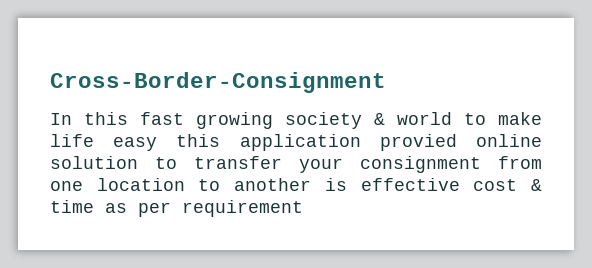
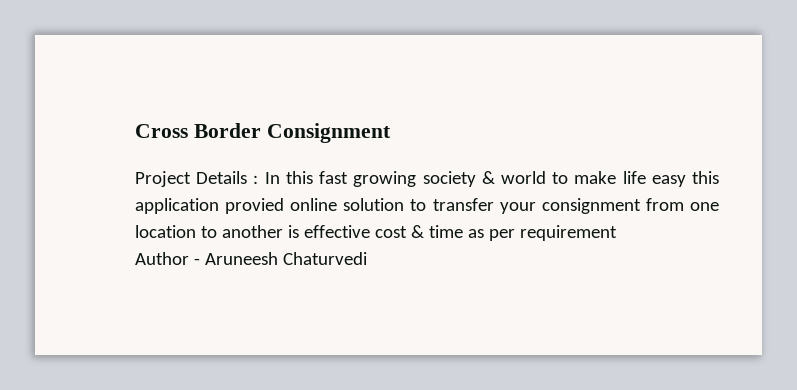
[50,72,386,93] Cross-Border-Consignment // -> [135,123,391,143] [135,171,259,187] Cross Border Consignment // Project Details :
(303, 208) none -> [135,252,367,265] // Author - Aruneesh Chaturvedi

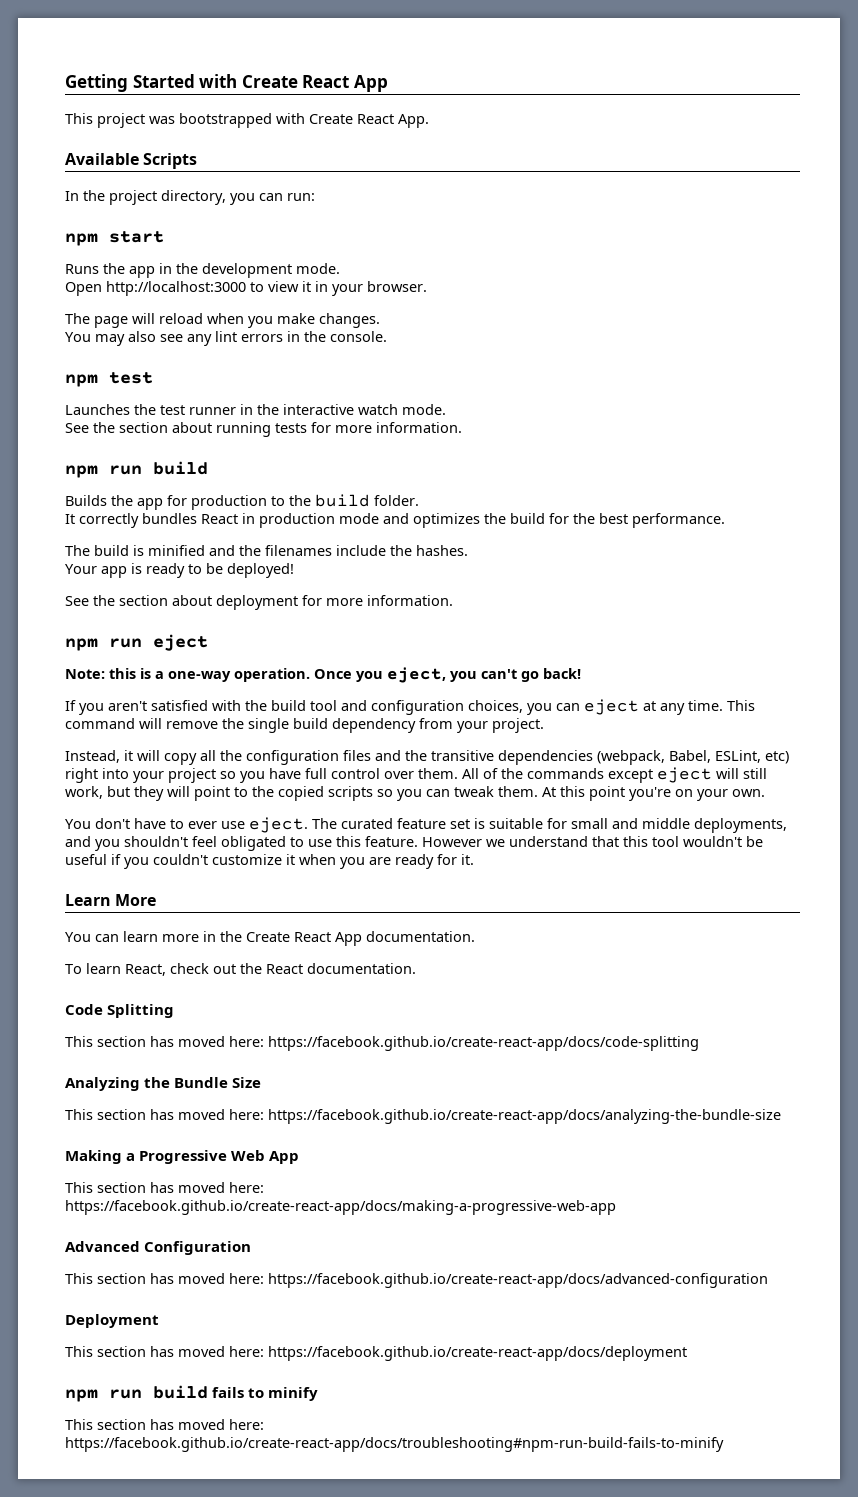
[135,123,391,143] [135,171,719,187] [135,198,719,214] [135,225,617,241] [135,252,367,265] Cross Border Consignment // Project Details : In this fast growing society & world to make life easy this application provied online solution to transfer your consignment from one location to another is effective cost & time as per requirement // Author - Aruneesh Chaturvedi -> [65,74,388,92] [65,113,429,128] [65,153,198,169] [65,190,315,205] [65,231,164,246] [65,263,340,278] [65,281,427,296] [65,313,380,328] [65,331,387,346] [65,372,153,387] [65,404,446,415] [65,422,462,437] [65,461,208,478] [65,494,419,510] [65,513,725,528] [65,545,468,556] [65,563,294,578] [65,595,453,610] [65,634,208,651] [65,667,581,683] [65,699,755,715] [65,718,544,733] [65,750,789,765] [65,767,767,783] [65,786,765,801] [65,817,787,833] [65,836,763,851] [65,854,474,869] [65,894,157,906] [65,931,475,946] [65,963,416,976] [65,1004,175,1018] [65,1036,699,1051] [65,1077,262,1091] [65,1109,781,1124] [65,1150,300,1164] [65,1182,264,1193] [65,1200,616,1215] [65,1241,252,1255] [65,1273,768,1288] [65,1314,159,1328] [65,1346,687,1361] [65,1385,319,1402] [65,1419,264,1430] [65,1437,724,1452] Getting Started with Create React App // This project was bootstrapped with Create React App. // Available Scripts // In the project directory, you can run: // npm start // Runs the app in the development mode. // Open http://localhost:3000 to view it in your browser. // The page will reload when you make changes. // You may also see any lint errors in the console. // npm test // Launches the test runner in the interactive watch mode. // See the section about running tests for more information. // npm run build // Builds the app for production to the build folder. // It correctly bundles React in production mode and optimizes the build for the best performance. // The build is minified and the filenames include the hashes. // Your app is ready to be deployed! // See the section about deployment for more information. // npm run eject // Note: this is a one-way operation. Once you eject, you can't go back! // If you aren't satisfied with the build tool and configuration choices, you can eject at any time. This command will remove the single build dependency from your project. // Instead, it will copy all the configuration files and the transitive dependencies (webpack, Babel, ESLint, etc) right into your project so you have full control over them. All of the commands except eject will still work, but they will point to the copied scripts so you can tweak them. At this point you're on your own. // You don't have to ever use eject. The curated feature set is suitable for small and middle deployments, and you shouldn't feel obligated to use this feature. However we understand that this tool wouldn't be useful if you couldn't customize it when you are ready for it. // Learn More // You can learn more in the Create React App documentation. // To learn React, check out the React documentation. // Code Splitting // This section has moved here: https://facebook.github.io/create-react-app/docs/code-splitting // Analyzing the Bundle Size // This section has moved here: https://facebook.github.io/create-react-app/docs/analyzing-the-bundle-size // Making a Progressive Web App // This section has moved here: https://facebook.github.io/create-react-app/docs/making-a-progressive-web-app // Advanced Configuration // This section has moved here: https://facebook.github.io/create-react-app/docs/advanced-configuration // Deployment // This section has moved here: https://facebook.github.io/create-react-app/docs/deployment // npm run build fails to minify // This section has moved here: https://facebook.github.io/create-react-app/docs/troubleshooting#npm-run-build-fails-to-minify

